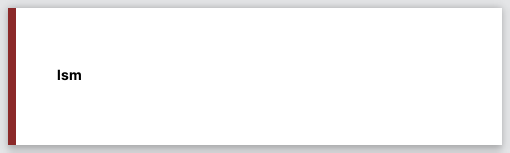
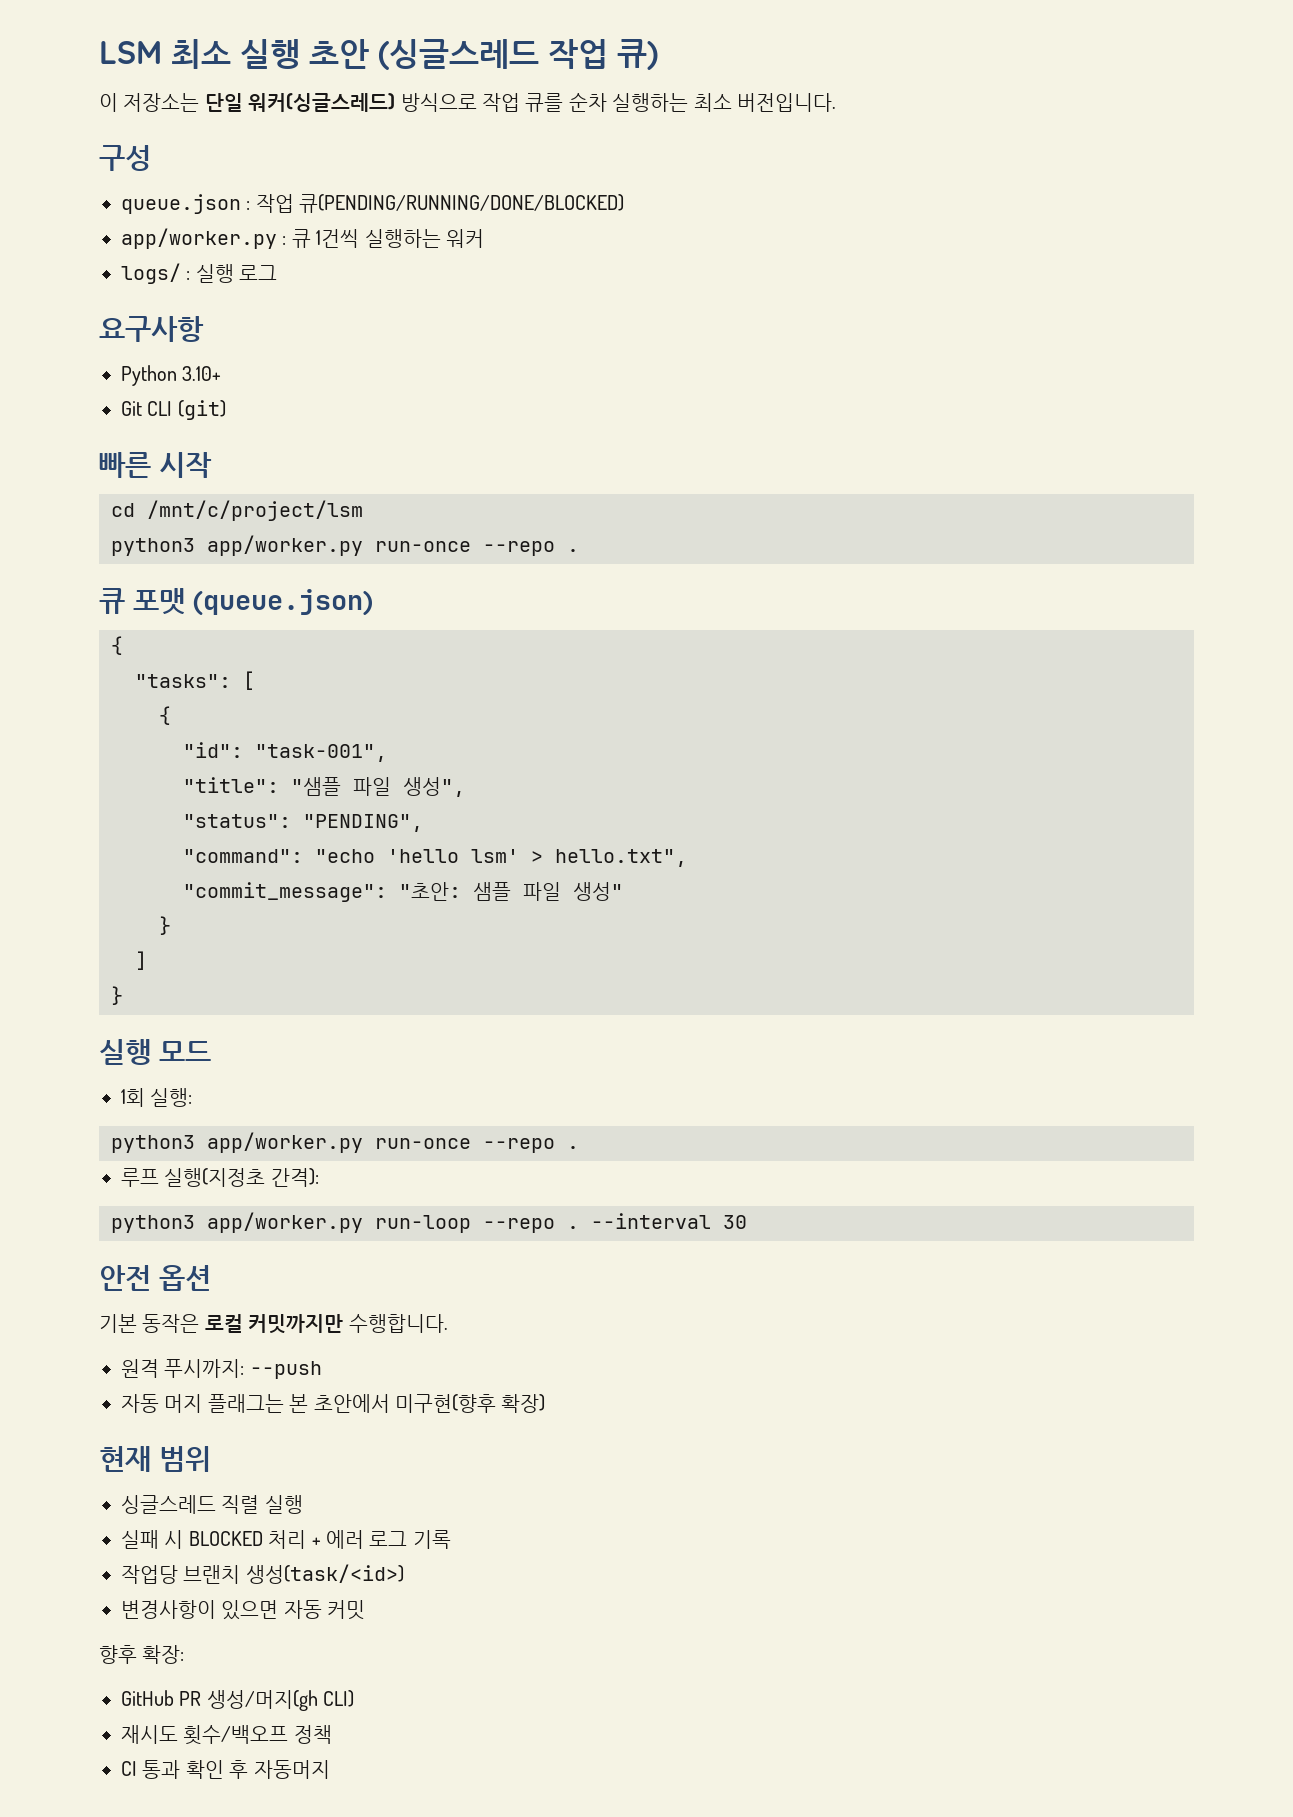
[57,69,82,81] lsm -> [99,39,658,70] [99,92,836,112] [99,145,151,171] [121,194,625,214] [121,228,484,249] [121,263,278,284] [99,316,204,342] [121,365,222,386] [121,400,226,420] [99,452,212,478] [111,500,363,521] [111,535,579,556] [99,588,373,615] [111,636,123,655] [135,671,255,690] [159,706,171,725] [183,742,387,762] [183,777,465,797] [183,814,423,832] [183,849,687,867] [183,882,623,902] [159,916,171,935] [135,951,147,970] [111,986,123,1005] [99,1039,211,1065] [121,1088,193,1107] [111,1132,579,1153] [121,1168,319,1187] [111,1212,747,1233] [99,1265,211,1291] [99,1314,448,1334] [121,1359,322,1379] [121,1394,546,1413] [99,1446,211,1472] [121,1495,303,1514] [121,1530,451,1549] [121,1564,404,1584] [121,1600,366,1620] [99,1645,185,1664] [121,1690,355,1711] [121,1725,332,1745] [121,1760,330,1779] LSM 최소 실행 초안 (싱글스레드 작업 큐) // 이 저장소는 단일 워커(싱글스레드) 방식으로 작업 큐를 순차 실행하는 최소 버전입니다. // 구성 // queue.json : 작업 큐(PENDING/RUNNING/DONE/BLOCKED) // app/worker.py : 큐 1건씩 실행하는 워커 // logs/ : 실행 로그 // 요구사항 // Python 3.10+ // Git CLI (git) // 빠른 시작 // cd /mnt/c/project/lsm // python3 app/worker.py run-once --repo . // 큐 포맷 (queue.json) // { // "tasks": [ // { // "id": "task-001", // "title": "샘플 파일 생성", // "status": "PENDING", // "command": "echo 'hello lsm' > hello.txt", // "commit_message": "초안: 샘플 파일 생성" // } // ] // } // 실행 모드 // 1회 실행: // python3 app/worker.py run-once --repo . // 루프 실행(지정초 간격): // python3 app/worker.py run-loop --repo . --interval 30 // 안전 옵션 // 기본 동작은 로컬 커밋까지만 수행합니다. // 원격 푸시까지: --push // 자동 머지 플래그는 본 초안에서 미구현(향후 확장) // 현재 범위 // 싱글스레드 직렬 실행 // 실패 시 BLOCKED 처리 + 에러 로그 기록 // 작업당 브랜치 생성(task/<id>) // 변경사항이 있으면 자동 커밋 // 향후 확장: // GitHub PR 생성/머지(gh CLI) // 재시도 횟수/백오프 정책 // CI 통과 확인 후 자동머지

